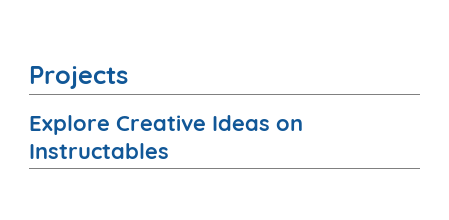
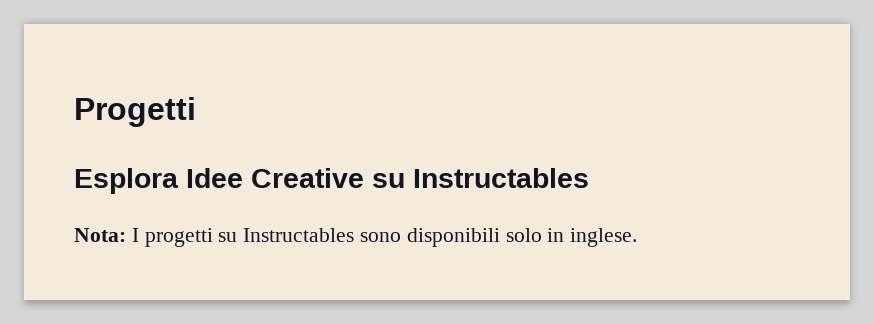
[29,66,128,89] [29,115,303,135] [29,143,169,159] Projects // Explore Creative Ideas on Instructables -> [74,97,196,127] [74,168,589,194] [74,228,638,247] Progetti // Esplora Idee Creative su Instructables // Nota: I progetti su Instructables sono disponibili solo in inglese.

